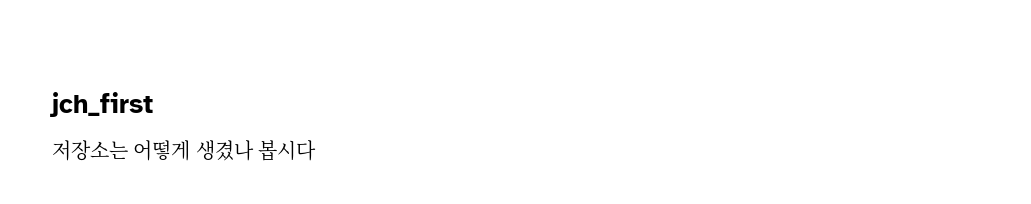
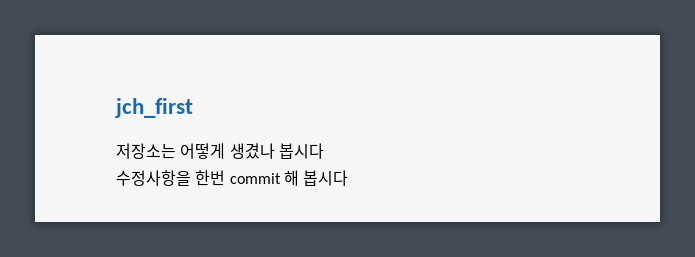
(317, 150) none -> [116,170,349,186] // 수정사항을 한번 commit 해 봅시다

